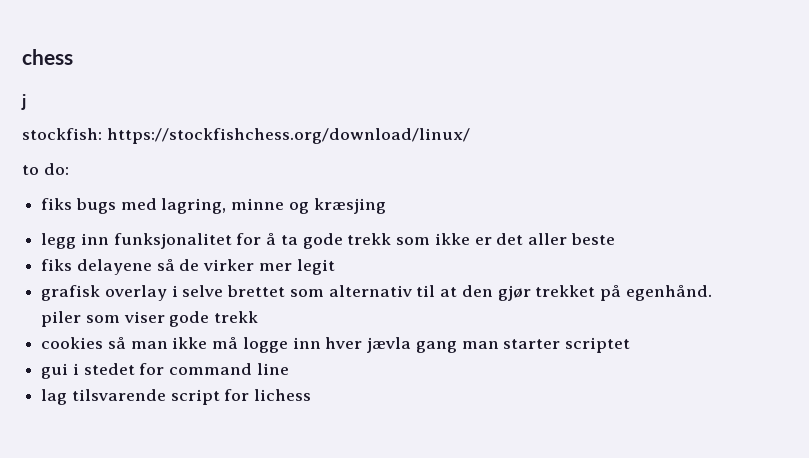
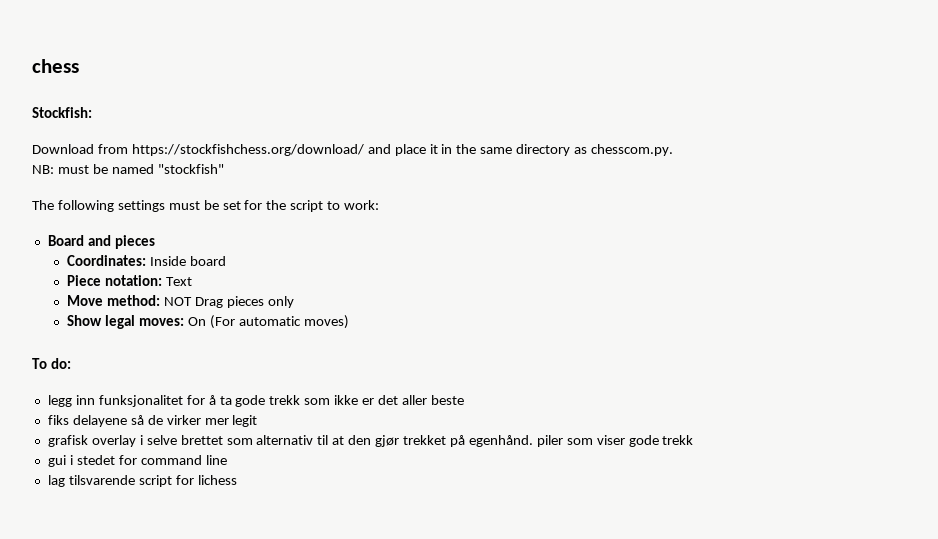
[21,94,26,110] [22,128,470,144] [22,163,69,175] [41,198,386,214] j // stockfish: https://stockfishchess.org/download/linux/ // to do: // fiks bugs med lagring, minne og kræsjing -> [32,107,92,118] [32,144,674,156] [32,164,224,174] [32,200,380,212] [47,235,155,249] [67,255,227,266] [67,275,193,286] [67,295,294,308] [67,315,349,329] [32,358,71,369] Stockfish: // Download from https://stockfishchess.org/download/ and place it in the same directory as chesscom.py. // NB: must be named "stockfish" // The following settings must be set for the script to work: // Board and pieces // Coordinates: Inside board // Piece notation: Text // Move method: NOT Drag pieces only // Show legal moves: On (For automatic moves) // To do:
[41,337,630,353] // cookies så man ikke må logge inn hver jævla gang man starter scriptet -> (694, 440) none

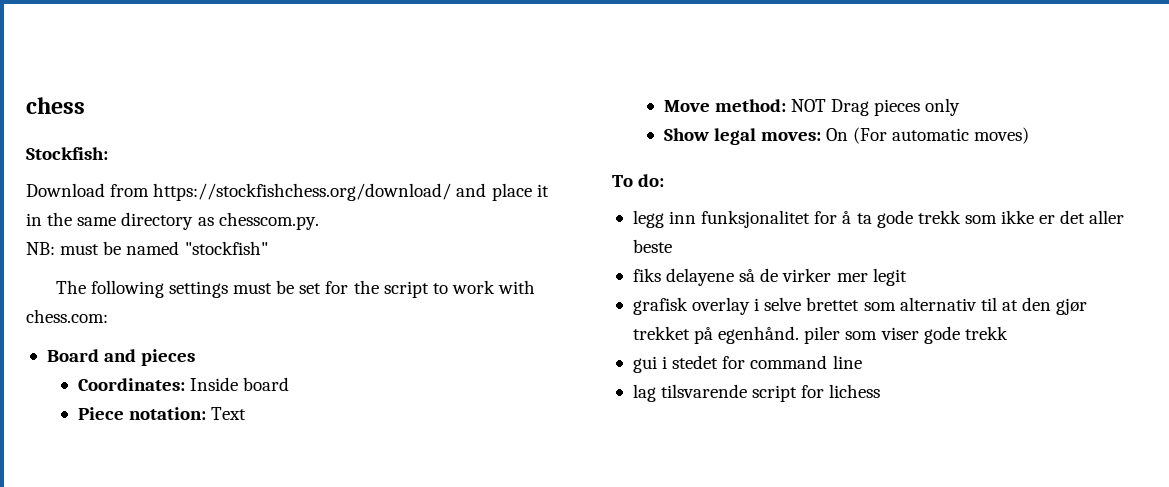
[344,200,380,210] work: -> [451,280,536,294] [26,309,108,323] work with chess.com:

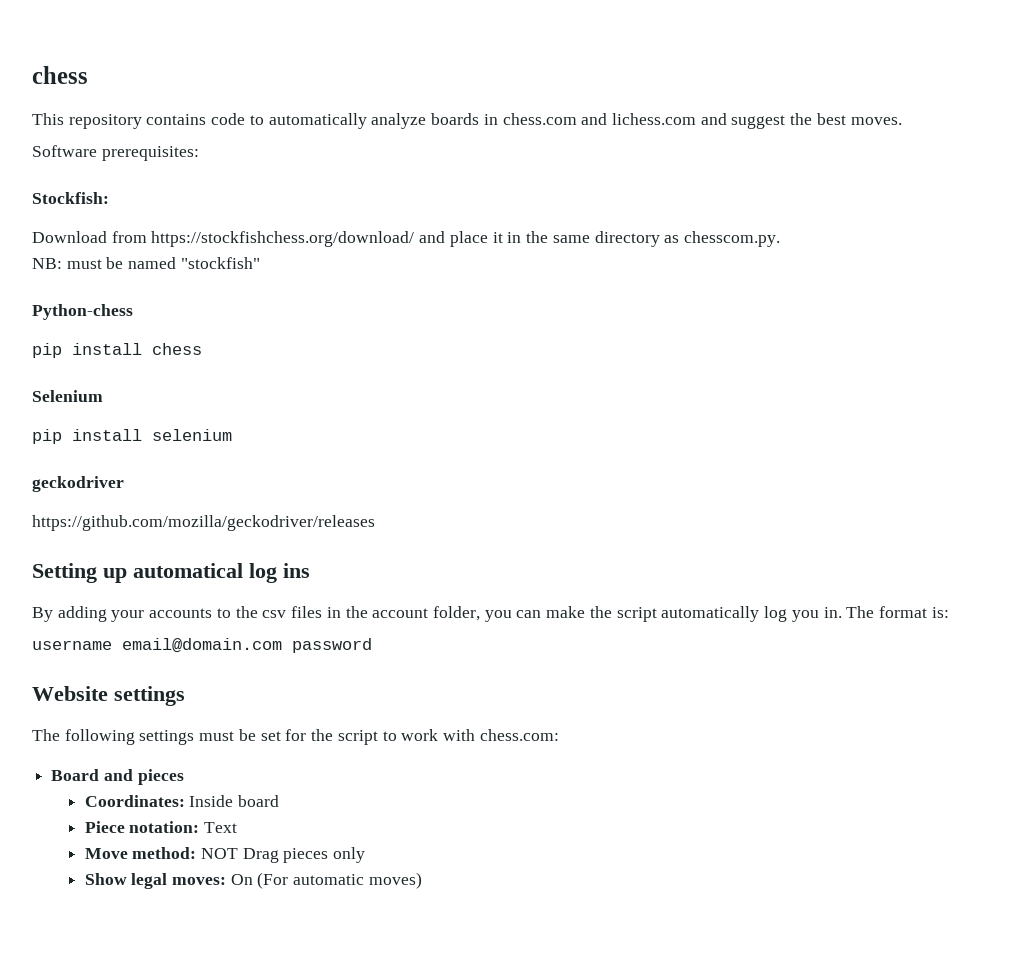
[26,97,85,114] chess -> [32,66,88,84] [32,113,902,129] [32,145,199,161] chess // This repository contains code to automatically analyze boards in chess.com and lichess.com and suggest the best moves. // Software prerequisites:
(268, 248) none -> [32,304,133,320] [32,343,202,358] [32,390,103,402] [32,429,232,444] [32,476,124,492] [32,515,375,531] [32,563,310,583] [32,606,949,622] [32,638,372,653] [32,686,185,706] // Python-chess // pip install chess // Selenium // pip install selenium // geckodriver // https://github.com/mozilla/geckodriver/releases // Setting up automatical log ins // By adding your accounts to the csv files in the account folder, you can make the script automatically log you in. The format is: // username email@domain.com password // Website settings
[612,174,665,187] [632,210,1125,228] [632,239,672,253] [632,268,907,286] [632,297,1088,315] [632,326,1008,344] [632,355,862,373] [632,384,881,402] // To do: // legg inn funksjonalitet for å ta gode trekk som ikke er det aller beste // fiks delayene så de virker mer legit // grafisk overlay i selve brettet som alternativ til at den gjør trekket på egenhånd. piler som viser gode trekk // gui i stedet for command line // lag tilsvarende script for lichess -> (422, 880) none

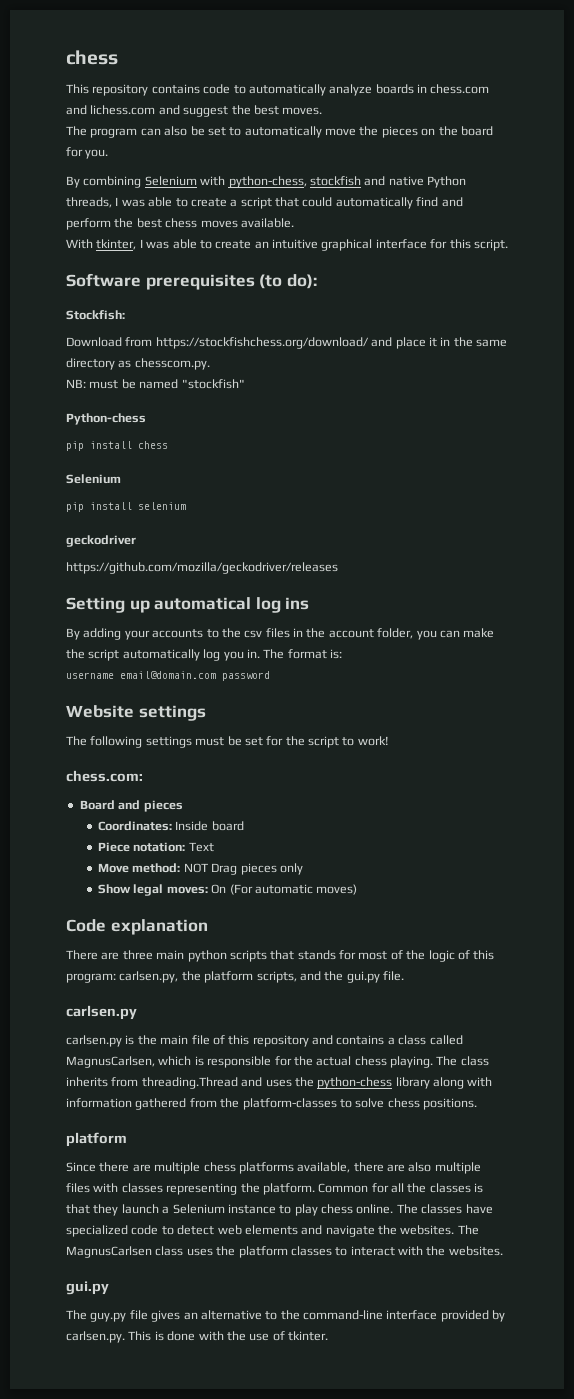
[32,145,199,161] Software prerequisites: -> [66,126,493,138] [66,147,109,159] [66,176,466,188] [66,197,463,209] [66,218,294,230] [66,239,508,251] [66,273,317,290] The program can also be set to automatically move the pieces on the board for you. // By combining Selenium with python-chess, stockfish and native Python threads, I was able to create a script that could automatically find and perform the best chess moves available. // With tkinter, I was able to create an intuitive graphical interface for this script. // Software prerequisites (to do):
[401,729,475,741] work with -> [357,736,389,746] work! //
(422, 880) none -> [66,919,208,935] [66,950,495,962] [66,971,404,983] [66,1005,137,1020] [66,1035,463,1047] [66,1056,489,1068] [66,1077,493,1089] [66,1098,477,1110] [66,1132,127,1147] [66,1162,481,1174] [66,1183,484,1195] [66,1204,493,1216] [66,1225,479,1237] [66,1246,503,1258] [66,1281,109,1295] [66,1310,506,1322] [66,1331,328,1343] // Code explanation // There are three main python scripts that stands for most of the logic of this program: carlsen.py, the platform scripts, and the gui.py file. // carlsen.py // carlsen.py is the main file of this repository and contains a class called MagnusCarlsen, which is responsible for the actual chess playing. The class inherits from threading.Thread and uses the python-chess library along with information gathered from the platform-classes to solve chess positions. // platform // Since there are multiple chess platforms available, there are also multiple files with classes representing the platform. Common for all the classes is that they launch a Selenium instance to play chess online. The classes have specialized code to detect web elements and navigate the websites. The MagnusCarlsen class uses the platform classes to interact with the websites. // gui.py // The guy.py file gives an alternative to the command-line interface provided by carlsen.py. This is done with the use of tkinter.

